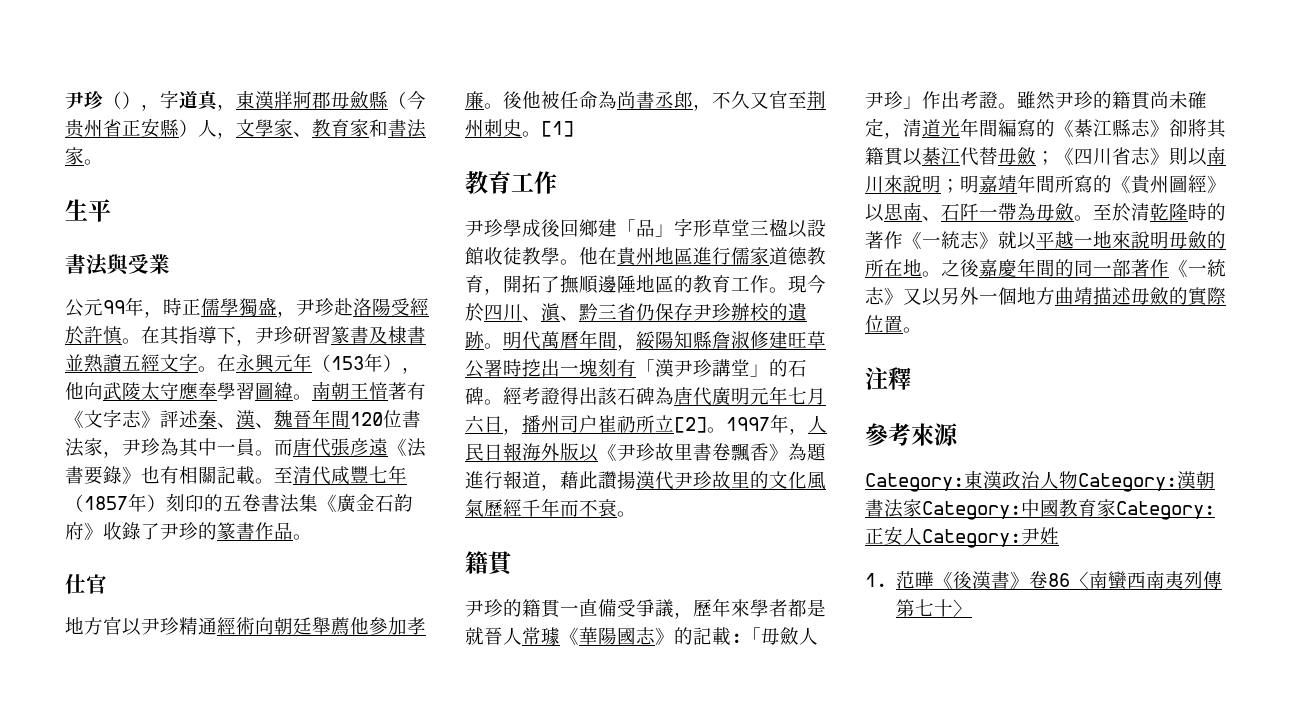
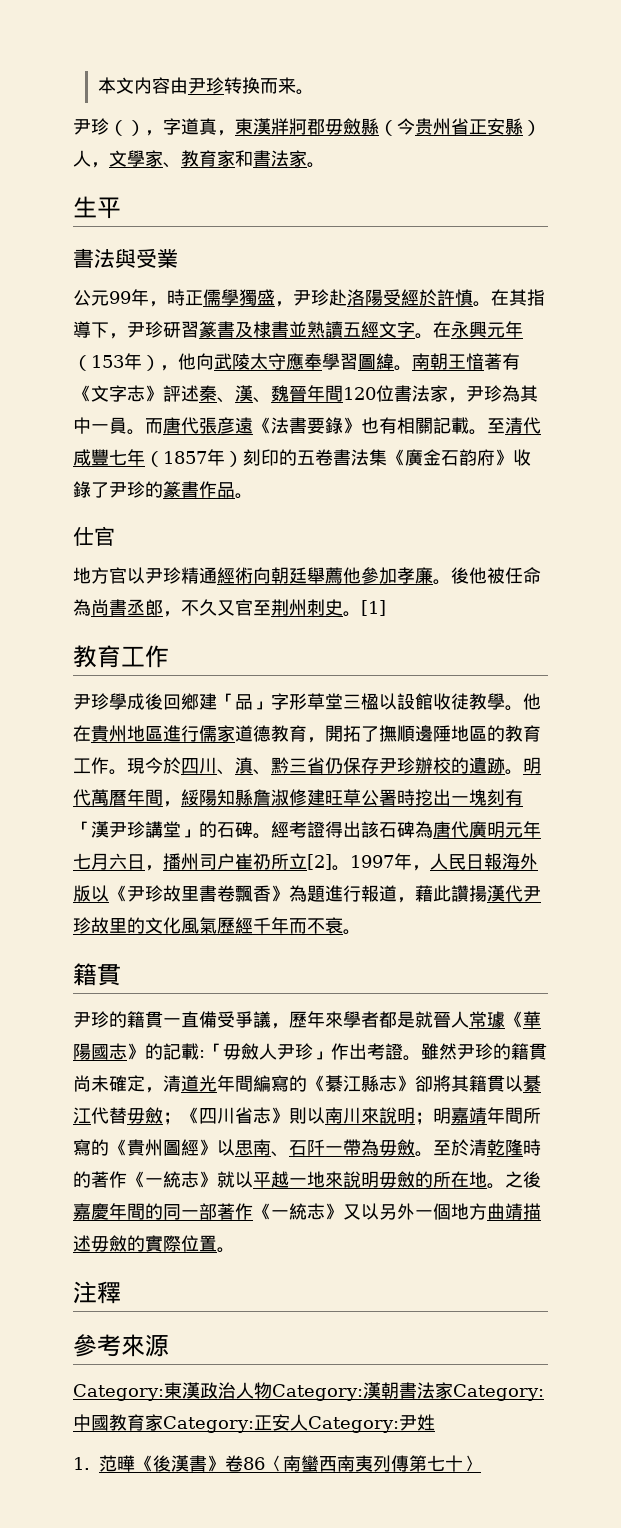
(65, 100) none -> [97,77,314,95] 本文内容由尹珍转换而来。 //

